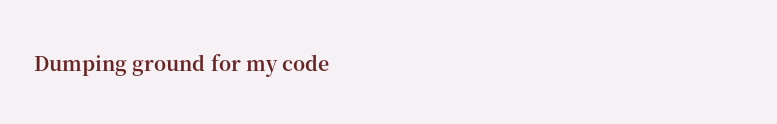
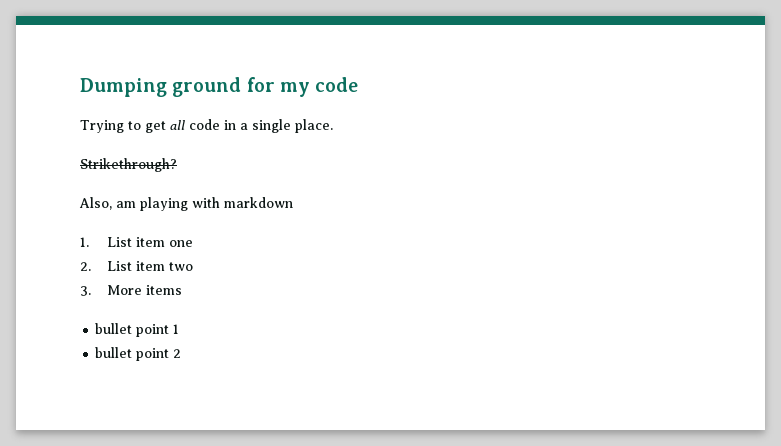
(330, 62) none -> [80,119,333,133] [80,158,177,172] [79,197,293,211] [80,237,193,247] [80,261,193,271] [80,285,182,296] [95,323,180,337] [95,347,182,361] // Trying to get all code in a single place. // Strikethrough? // Also, am playing with markdown // 1. List item one // 2. List item two // 3. More items // bullet point 1 // bullet point 2

